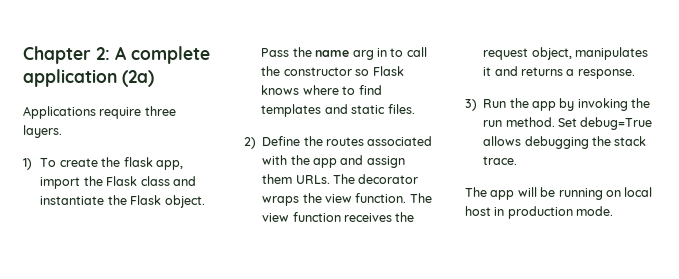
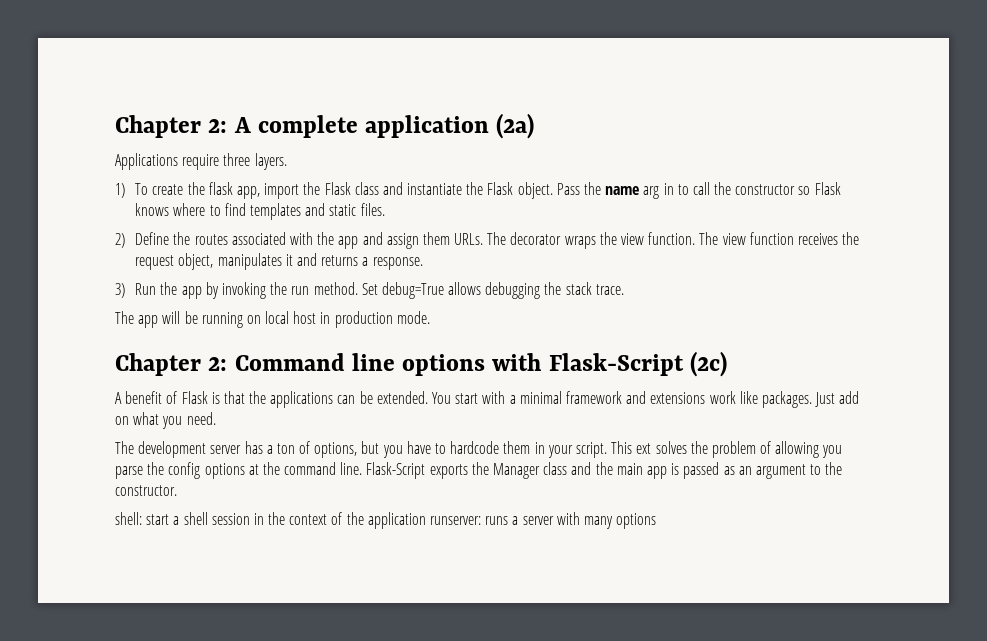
(614, 211) none -> [115,351,728,377] [115,391,860,408] [115,412,216,429] [115,441,843,458] [115,462,843,479] [115,485,177,496] [115,512,657,529] // Chapter 2: Command line options with Flask-Script (2c) // A benefit of Flask is that the applications can be extended. You start with a minimal framework and extensions work like packages. Just add on what you need. // The development server has a ton of options, but you have to hardcode them in your script. This ext solves the problem of allowing you parse the config options at the command line. Flask-Script exports the Manager class and the main app is passed as an argument to the constructor. // shell: start a shell session in the context of the application runserver: runs a server with many options

